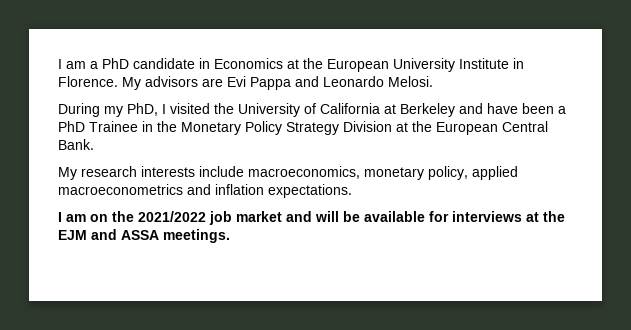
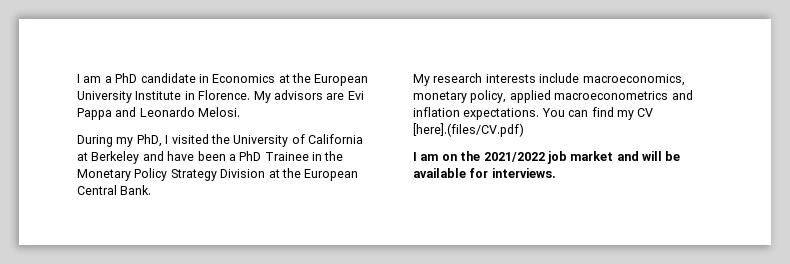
(352, 191) none -> [541,107,654,120] [413,123,524,137] You can find my CV [here].(files/CV.pdf)
[452,211,565,222] [58,229,230,243] interviews at the EJM and ASSA meetings. -> [491,168,556,178] interviews.

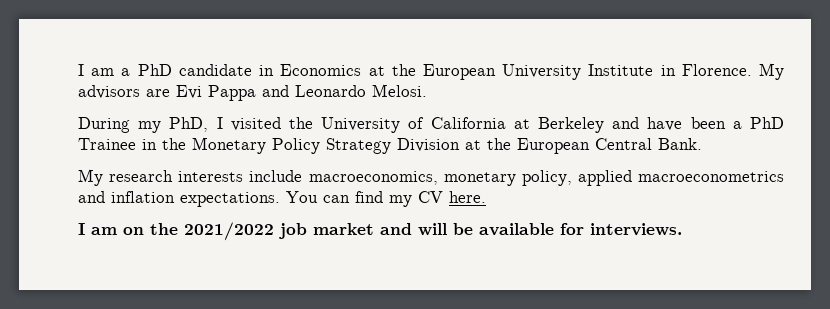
[413,123,524,137] [here].(files/CV.pdf) -> [449,191,486,203] here.

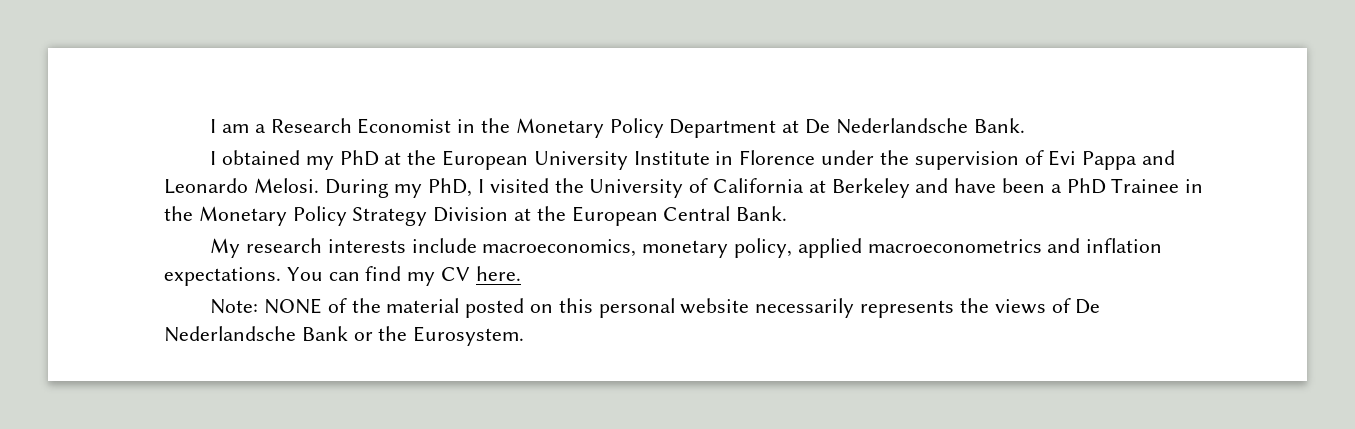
[137,64,362,76] PhD candidate in Economics -> [270,118,1025,138] [210,150,379,170] Research Economist in the Monetary Policy Department at De Nederlandsche Bank. // I obtained my PhD
[681,63,784,80] [78,85,170,99] Florence. My advisors are -> [739,150,1044,170] Florence under the supervision of
(427, 90) // -> (319, 185) none
[78,222,682,241] I am on the 2021/2022 job market and will be available for interviews. -> [210,298,1101,318] [164,326,525,346] Note: NONE of the material posted on this personal website necessarily represents the views of De Nederlandsche Bank or the Eurosystem.

